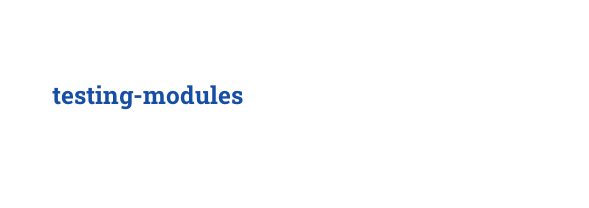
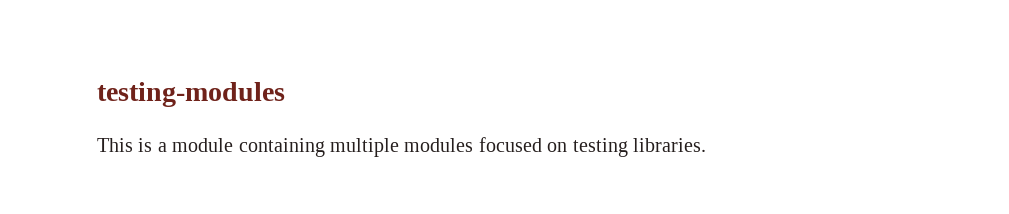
(243, 97) none -> [97,137,706,157] // This is a module containing multiple modules focused on testing libraries.

